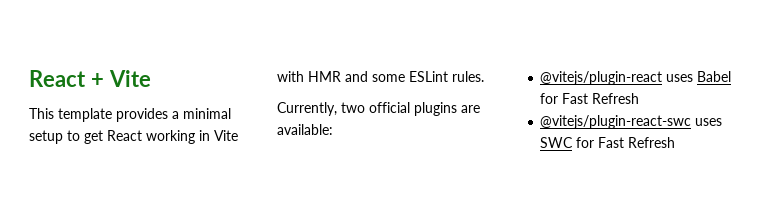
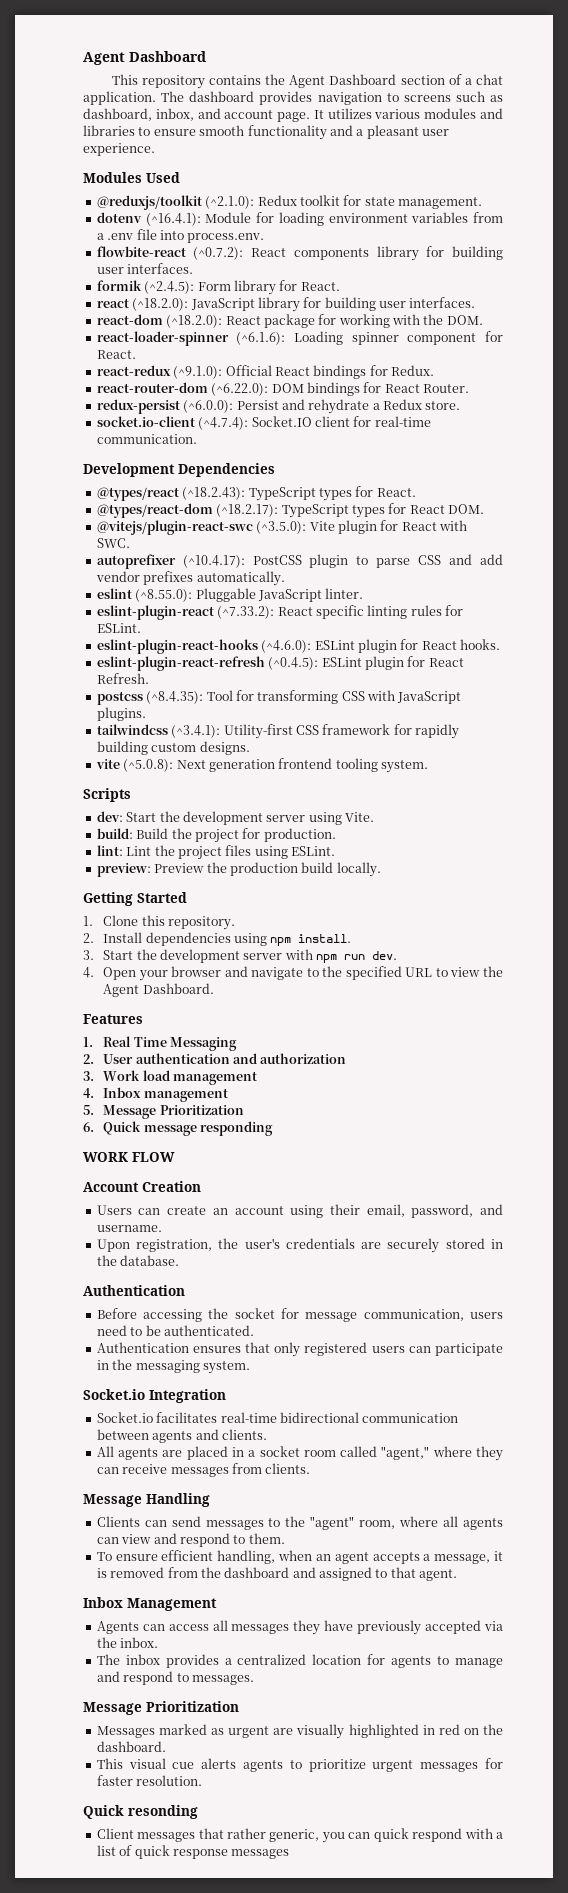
[29,70,151,87] [29,108,231,122] [29,130,238,144] [277,71,484,82] [277,102,480,116] [277,124,333,135] [540,71,732,85] [540,93,640,104] [540,115,723,129] [540,137,676,148] React + Vite // This template provides a minimal setup to get React working in Vite with HMR and some ESLint rules. // Currently, two official plugins are available: // @vitejs/plugin-react uses Babel for Fast Refresh // @vitejs/plugin-react-swc uses SWC for Fast Refresh -> [83,51,206,65] [111,74,503,89] [83,91,503,105] [83,108,503,122] [83,125,449,140] [83,143,155,156] [83,172,180,183] [96,195,482,210] [96,212,503,226] [96,229,265,243] [96,246,503,261] [96,263,194,274] [96,280,340,295] [96,297,476,312] [96,314,483,328] [96,331,503,346] [96,350,136,359] [96,365,434,379] [96,382,469,396] [96,399,461,414] [96,416,431,430] [96,434,197,444] [83,463,275,477] [96,486,416,501] [96,503,484,518] [96,520,467,535] [96,538,130,548] [96,554,503,569] [95,571,285,586] [96,588,364,602] [96,605,463,620] [96,623,141,633] [96,639,500,654] [96,656,464,671] [96,673,149,684] [96,690,462,705] [96,707,146,721] [96,724,459,739] [96,741,250,755] [95,758,428,773] [83,788,131,802] [96,811,374,825] [96,828,336,843] [96,845,335,860] [96,862,381,877] [83,892,187,906] [83,915,236,930] [83,932,352,946] [83,949,398,963] [83,966,503,981] [103,983,214,997] [83,1014,143,1024] [83,1036,238,1051] [83,1053,347,1064] [83,1070,258,1085] [83,1087,228,1102] [83,1105,244,1119] [83,1121,274,1136] [83,1152,175,1162] [83,1181,201,1192] [96,1204,504,1218] [96,1225,162,1232] [96,1238,503,1253] [96,1255,180,1266] [83,1285,185,1296] [96,1308,503,1322] [96,1325,254,1336] [96,1342,503,1357] [96,1359,250,1374] [83,1389,226,1403] [96,1412,459,1423] [96,1429,267,1443] [96,1446,503,1461] [96,1463,311,1477] [83,1493,210,1507] [96,1516,504,1530] [96,1533,285,1547] [96,1550,503,1564] [96,1567,458,1581] [83,1597,217,1611] [96,1620,504,1635] [96,1637,159,1648] [96,1654,503,1668] [96,1671,254,1685] [83,1701,239,1715] [96,1724,503,1739] [96,1741,166,1752] [96,1758,503,1772] [96,1775,203,1786] [83,1805,198,1819] [96,1828,504,1843] [96,1845,290,1859] Agent Dashboard // This repository contains the Agent Dashboard section of a chat application. The dashboard provides navigation to screens such as dashboard, inbox, and account page. It utilizes various modules and libraries to ensure smooth functionality and a pleasant user experience. // Modules Used // @reduxjs/toolkit (^2.1.0): Redux toolkit for state management. // dotenv (^16.4.1): Module for loading environment variables from a .env file into process.env. // flowbite-react (^0.7.2): React components library for building user interfaces. // formik (^2.4.5): Form library for React. // react (^18.2.0): JavaScript library for building user interfaces. // react-dom (^18.2.0): React package for working with the DOM. // react-loader-spinner (^6.1.6): Loading spinner component for React. // react-redux (^9.1.0): Official React bindings for Redux. // react-router-dom (^6.22.0): DOM bindings for React Router. // redux-persist (^6.0.0): Persist and rehydrate a Redux store. // socket.io-client (^4.7.4): Socket.IO client for real-time communication. // Development Dependencies // @types/react (^18.2.43): TypeScript types for React. // @types/react-dom (^18.2.17): TypeScript types for React DOM. // @vitejs/plugin-react-swc (^3.5.0): Vite plugin for React with SWC. // autoprefixer (^10.4.17): PostCSS plugin to parse CSS and add vendor prefixes automatically. // eslint (^8.55.0): Pluggable JavaScript linter. // eslint-plugin-react (^7.33.2): React specific linting rules for ESLint. // eslint-plugin-react-hooks (^4.6.0): ESLint plugin for React hooks. // eslint-plugin-react-refresh (^0.4.5): ESLint plugin for React Refresh. // postcss (^8.4.35): Tool for transforming CSS with JavaScript plugins. // tailwindcss (^3.4.1): Utility-first CSS framework for rapidly building custom designs. // vite (^5.0.8): Next generation frontend tooling system. // Scripts // dev: Start the development server using Vite. // build: Build the project for production. // lint: Lint the project files using ESLint. // preview: Preview the production build locally. // Getting Started // 1. Clone this repository. // 2. Install dependencies using npm install. // 3. Start the development server with npm run dev. // 4. Open your browser and navigate to the specified URL to view the Agent Dashboard. // Features // 1. Real Time Messaging // 2. User authentication and authorization // 3. Work load management // 4. Inbox management // 5. Message Prioritization // 6. Quick message responding // WORK FLOW // Account Creation // Users can create an account using their email, password, and username. // Upon registration, the user's credentials are securely stored in the database. // Authentication // Before accessing the socket for message communication, users need to be authenticated. // Authentication ensures that only registered users can participate in the messaging system. // Socket.io Integration // Socket.io facilitates real-time bidirectional communication between agents and clients. // All agents are placed in a socket room called "agent," where they can receive messages from clients. // Message Handling // Clients can send messages to the "agent" room, where all agents can view and respond to them. // To ensure efficient handling, when an agent accepts a message, it is removed from the dashboard and assigned to that agent. // Inbox Management // Agents can access all messages they have previously accepted via the inbox. // The inbox provides a centralized location for agents to manage and respond to messages. // Message Prioritization // Messages marked as urgent are visually highlighted in red on the dashboard. // This visual cue alerts agents to prioritize urgent messages for faster resolution. // Quick resonding // Client messages that rather generic, you can quick respond with a list of quick response messages

